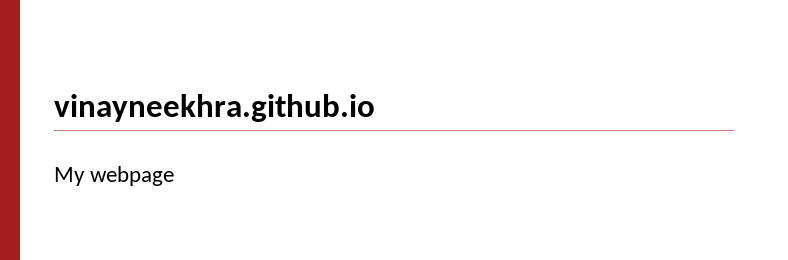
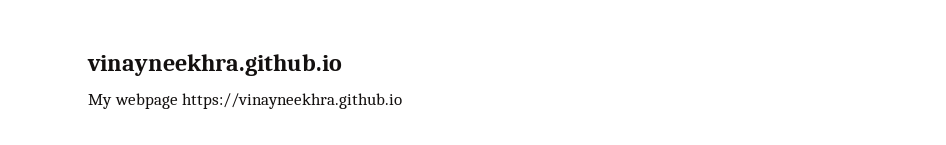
(175, 176) none -> [182,93,403,109] https://vinayneekhra.github.io

